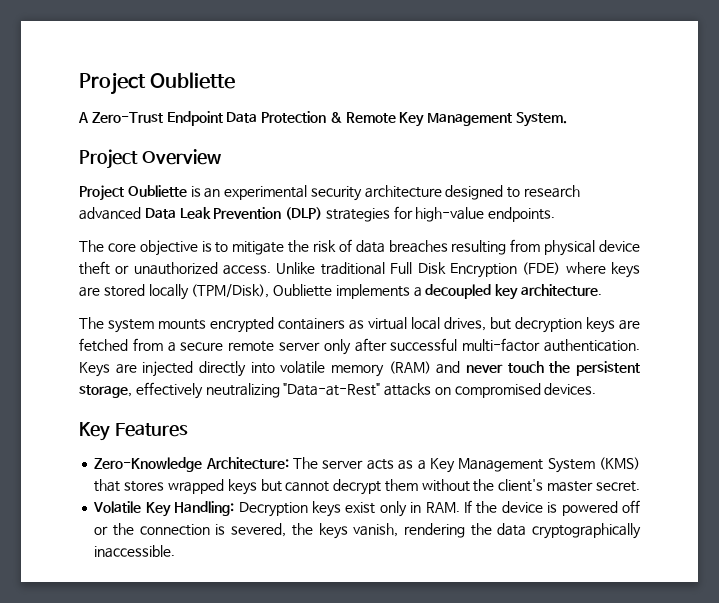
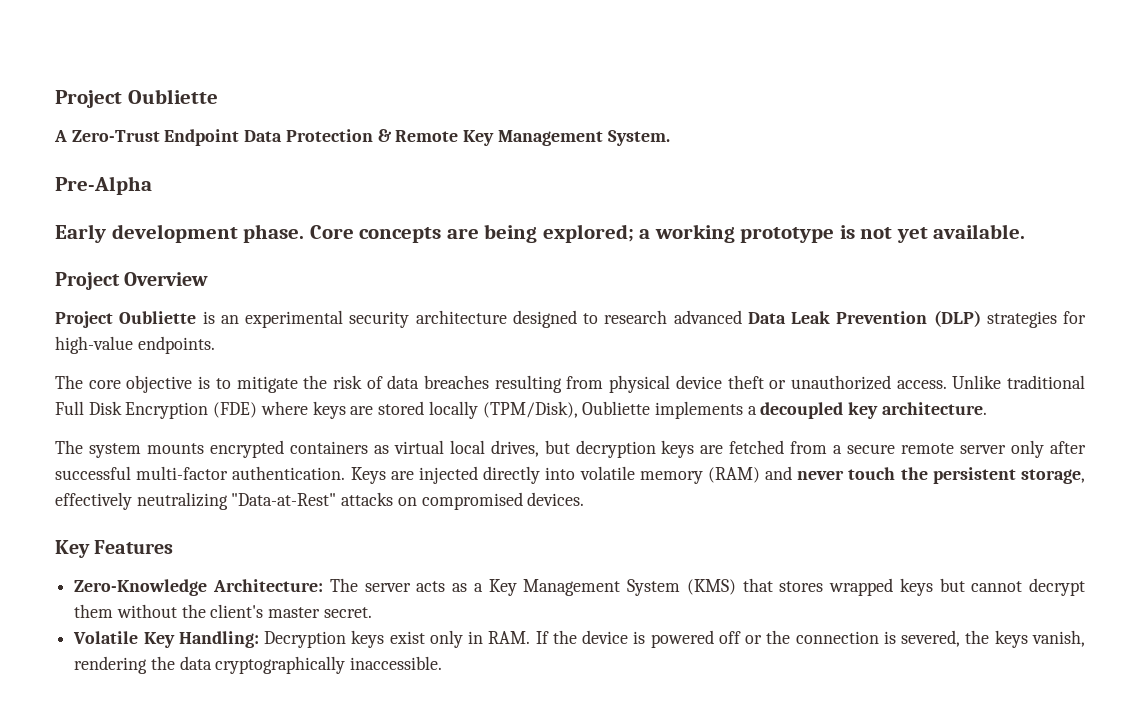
(568, 119) none -> [55,176,152,195] [55,224,1026,243] // Pre-Alpha // Early development phase. Core concepts are being explored; a working prototype is not yet available.

